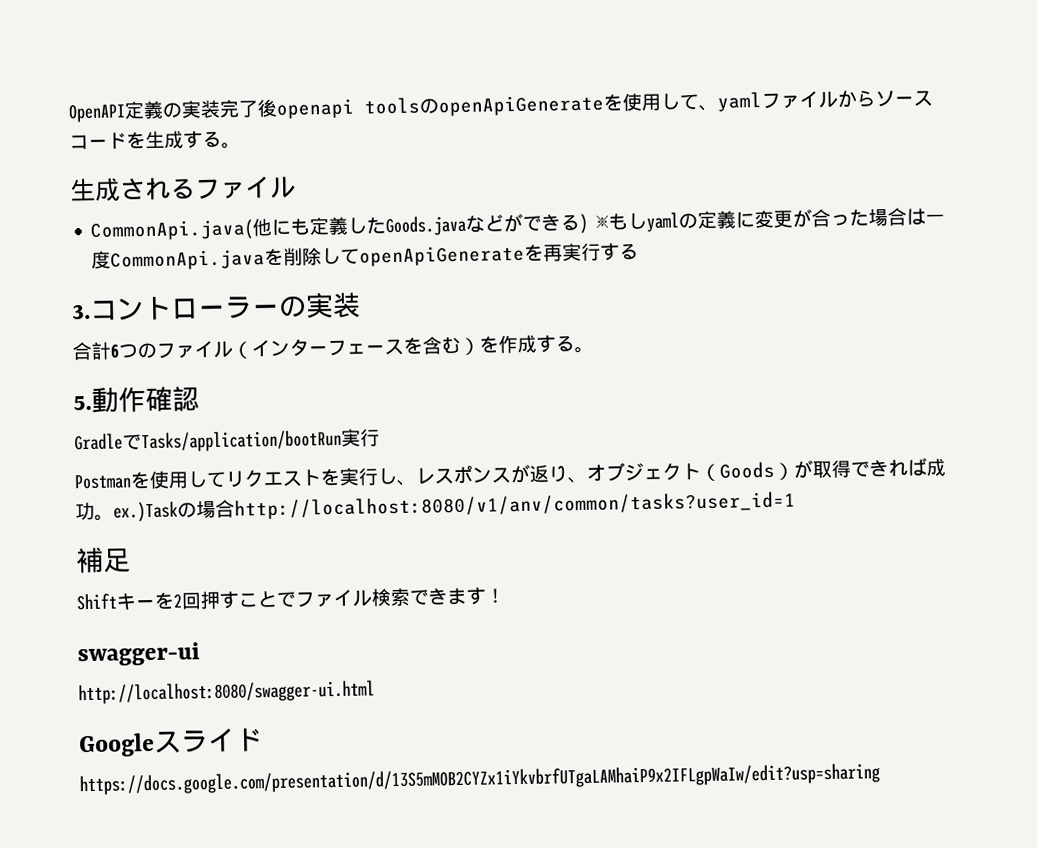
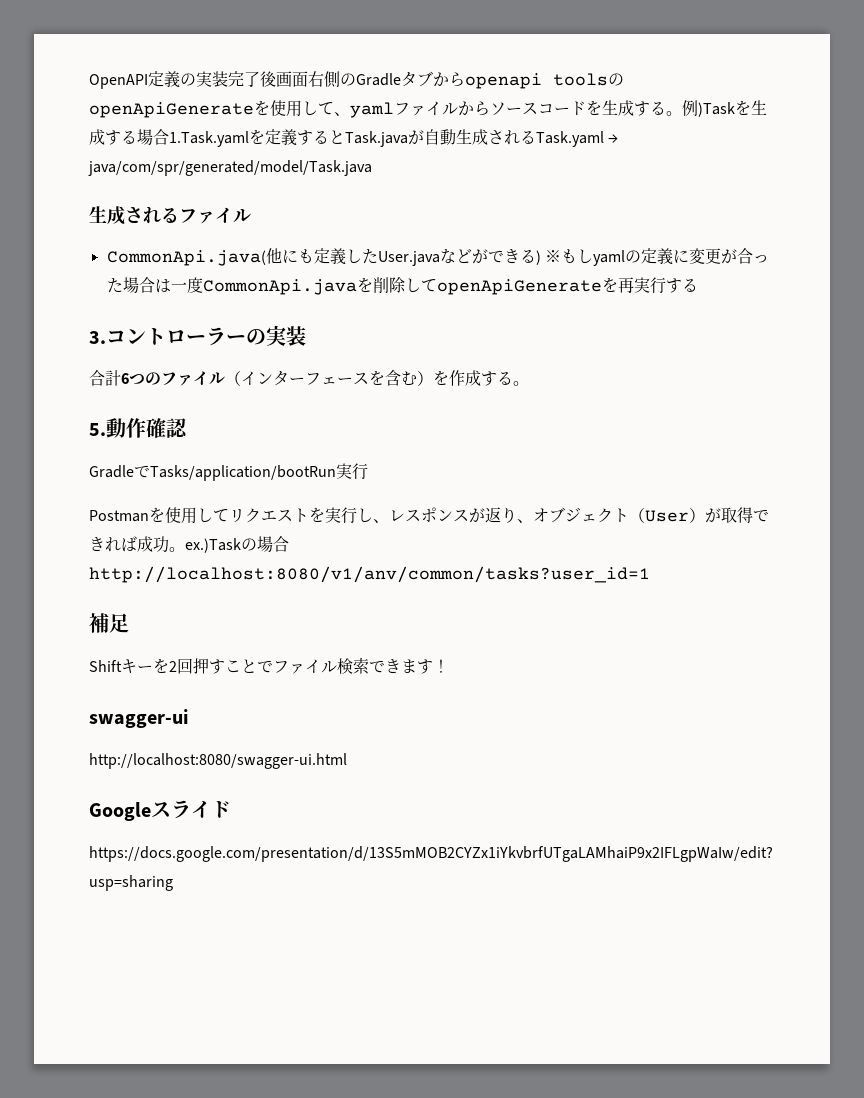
(277, 108) none -> [276,71,465,88] 画面右側のGradleタブから
(241, 145) none -> [682,100,767,117] [89,129,619,147] [88,160,372,176] 例)Taskを生成する場合1.Task.yamlを定義するとTask.javaが自動生成されるTask.yaml → java/com/spr/generated/model/Task.java
[385,215,467,237] Goods.java -> [377,251,440,266] User.java
[719,461,775,479] Goods -> [645,510,689,522] User

